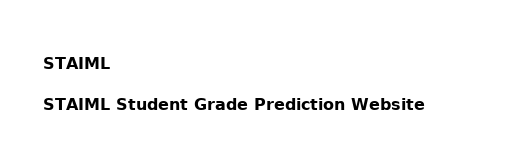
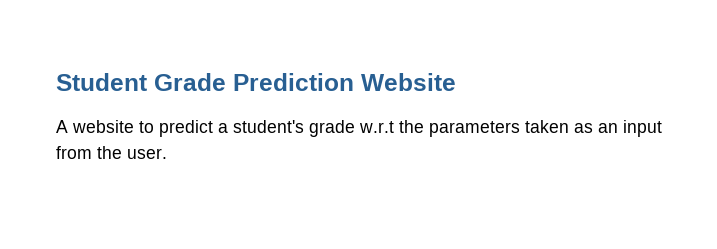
[43,57,110,69] [43,98,110,110] STAIML // STAIML -> (56, 82) none
(425, 104) none -> [56,120,662,137] [56,146,167,159] // A website to predict a student's grade w.r.t the parameters taken as an input from the user.

